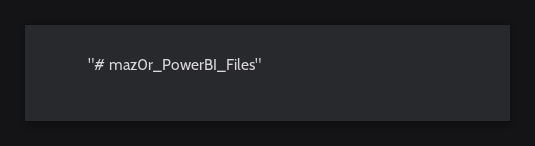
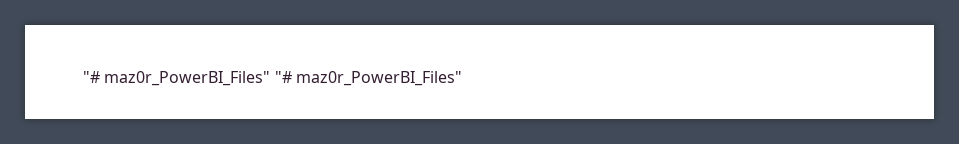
[88,58,262,72] "# maz0r_PowerBI_Files" -> [83,71,462,86] "# maz0r_PowerBI_Files" "# maz0r_PowerBI_Files"

